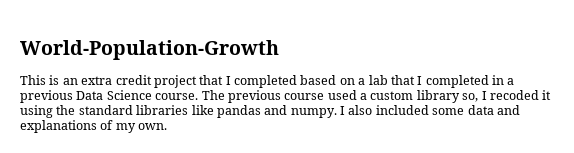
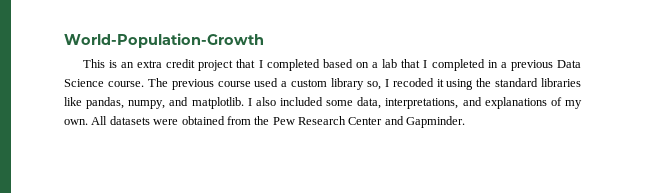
[216,105,337,118] pandas and numpy. -> [86,97,244,109] pandas, numpy, and matplotlib.
[467,105,494,115] data -> [357,97,459,109] data, interpretations,
(168, 126) none -> [91,116,466,128] All datasets were obtained from the Pew Research Center and Gapminder.

